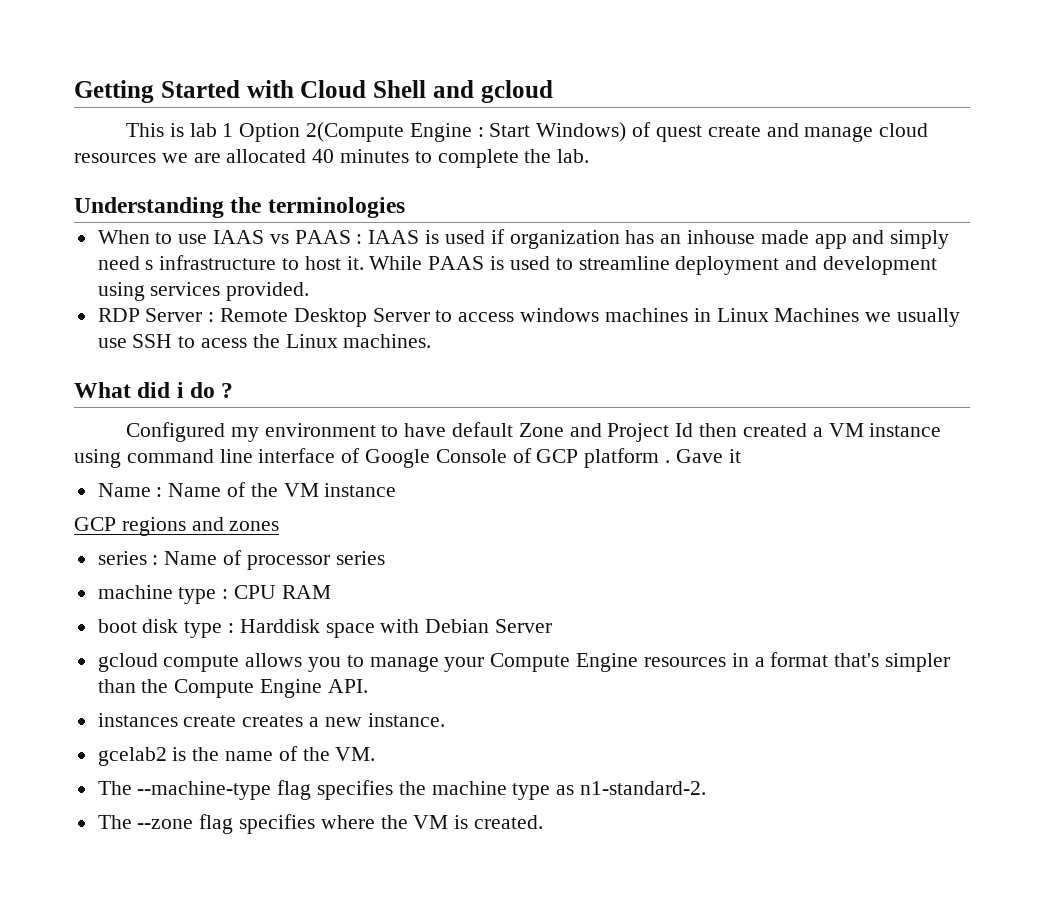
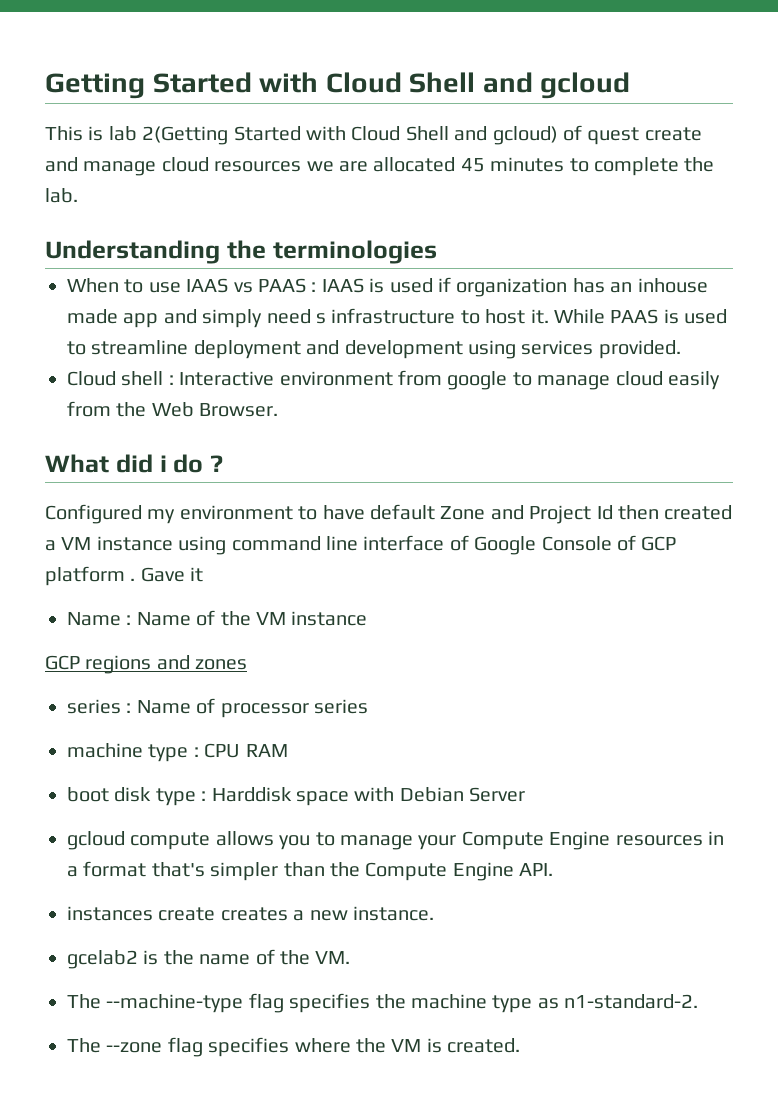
[222,122,627,142] 1 Option 2(Compute Engine : Start Windows) -> [142,126,558,145] 2(Getting Started with Cloud Shell and gcloud)
[312,149,335,163] 40 -> [460,158,485,172] 45
[97,308,960,327] [97,334,432,348] RDP Server : Remote Desktop Server to access windows machines in Linux Machines we usually use SSH to acess the Linux machines. -> [67,370,720,390] [67,401,279,417] Cloud shell : Interactive environment from google to manage cloud easily from the Web Browser.

